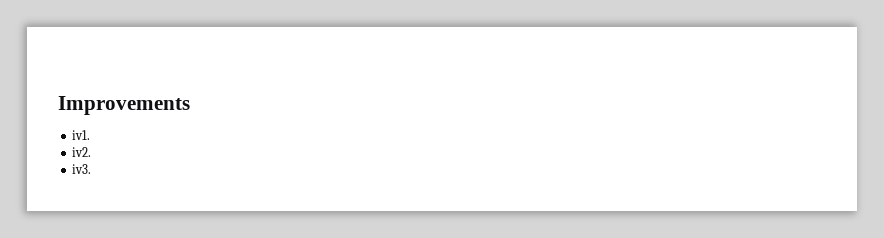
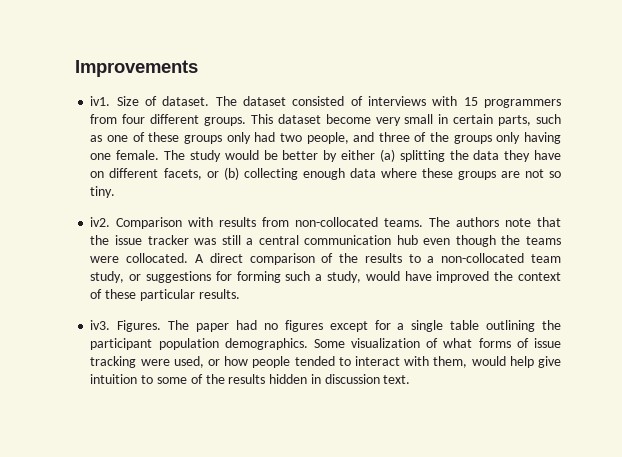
[72,147,92,157] [72,164,92,174] // iv2. // iv3. -> [116,96,561,108] [90,114,561,126] [90,132,561,144] [90,149,561,162] [90,167,562,180] [90,186,116,198] [90,217,561,229] [90,235,562,247] [90,253,561,265] [90,271,562,283] [90,289,240,301] [90,320,561,332] [90,338,562,350] [90,356,561,368] [90,374,411,384] Size of dataset. The dataset consisted of interviews with 15 programmers from four different groups. This dataset become very small in certain parts, such as one of these groups only had two people, and three of the groups only having one female. The study would be better by either (a) splitting the data they have on different facets, or (b) collecting enough data where these groups are not so tiny. // iv2. Comparison with results from non-collocated teams. The authors note that the issue tracker was still a central communication hub even though the teams were collocated. A direct comparison of the results to a non-collocated team study, or suggestions for forming such a study, would have improved the context of these particular results. // iv3. Figures. The paper had no figures except for a single table outlining the participant population demographics. Some visualization of what forms of issue tracking were used, or how people tended to interact with them, would help give intuition to some of the results hidden in discussion text.

